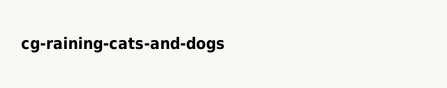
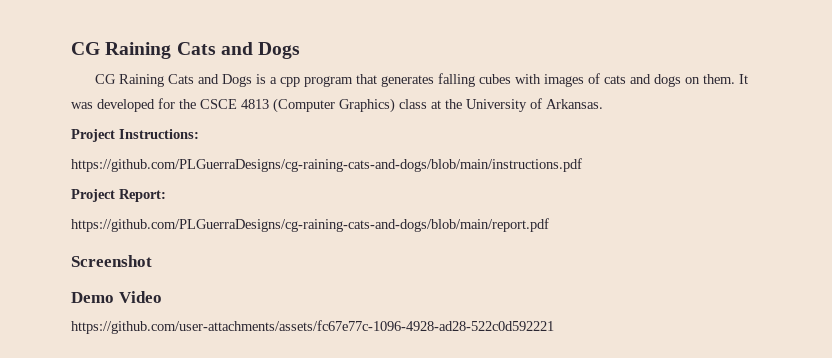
[21,36,225,53] cg-raining-cats-and-dogs -> [71,42,301,59] [95,73,749,87] [71,98,603,113] [71,129,199,142] [71,158,582,172] [71,189,166,202] [71,218,549,232] [71,255,152,267] [71,291,162,303] [71,320,554,334] CG Raining Cats and Dogs // CG Raining Cats and Dogs is a cpp program that generates falling cubes with images of cats and dogs on them. It was developed for the CSCE 4813 (Computer Graphics) class at the University of Arkansas. // Project Instructions: // https://github.com/PLGuerraDesigns/cg-raining-cats-and-dogs/blob/main/instructions.pdf // Project Report: // https://github.com/PLGuerraDesigns/cg-raining-cats-and-dogs/blob/main/report.pdf // Screenshot // Demo Video // https://github.com/user-attachments/assets/fc67e77c-1096-4928-ad28-522c0d592221

